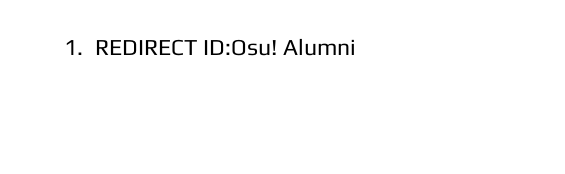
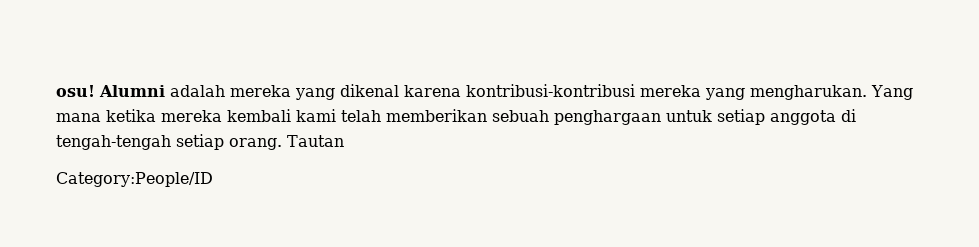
[64,38,356,56] 1. REDIRECT ID:Osu! Alumni -> [56,84,913,100] [56,109,856,125] [56,134,344,150] [56,172,213,187] osu! Alumni adalah mereka yang dikenal karena kontribusi-kontribusi mereka yang mengharukan. Yang mana ketika mereka kembali kami telah memberikan sebuah penghargaan untuk setiap anggota di tengah-tengah setiap orang. Tautan // Category:People/ID

